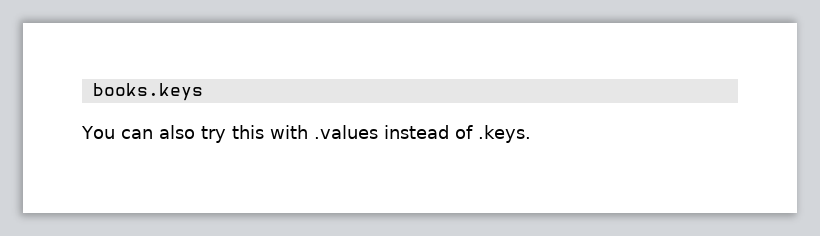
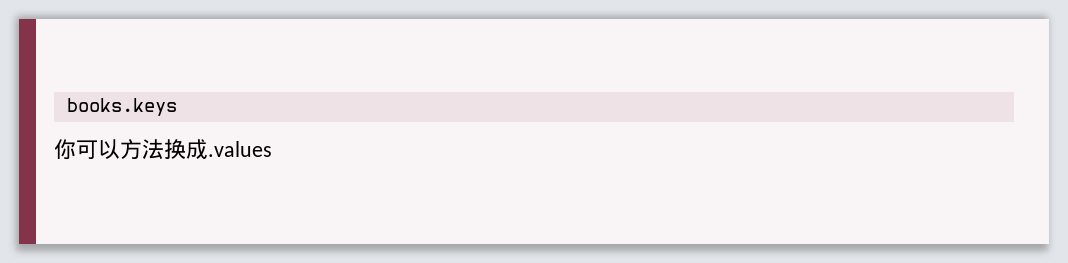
[81,125,531,143] You can also try this with .values instead of .keys. -> [54,139,272,160] 你可以方法换成.values

